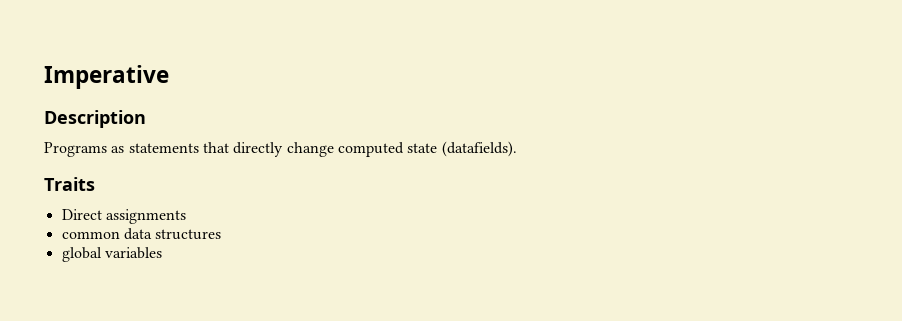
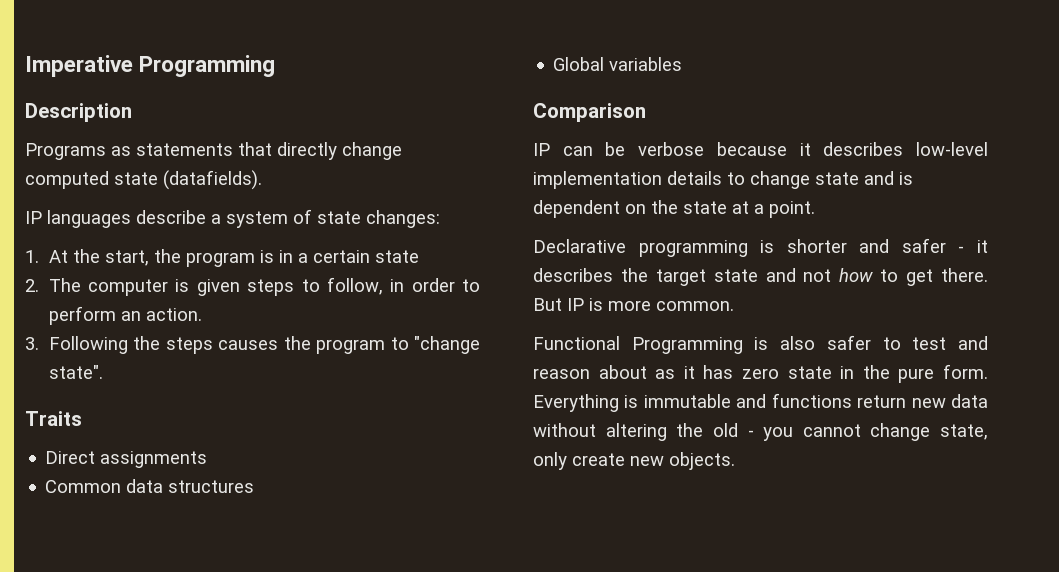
(169, 77) none -> [139,55,276,77] Programming
(517, 149) none -> [25,209,440,228] [25,249,419,267] [25,277,481,296] [48,306,202,325] [25,336,481,354] [48,365,103,379] // IP languages describe a system of state changes: // 1. At the start, the program is in a certain state // 2. The computer is given steps to follow, in order to perform an action. // 3. Following the steps causes the program to "change state".
[61,231,120,239] common -> [45,480,122,493] Common
[61,247,102,262] global -> [553,57,605,71] Global
(162, 253) none -> [533,103,646,122] [533,142,988,156] [533,171,913,189] [533,200,815,218] [533,238,988,257] [533,268,989,286] [533,298,734,311] [533,335,988,354] [533,364,988,383] [533,393,988,412] [533,423,988,441] [533,452,735,470] // Comparison // IP can be verbose because it describes low-level implementation details to change state and is dependent on the state at a point. // Declarative programming is shorter and safer - it describes the target state and not how to get there. But IP is more common. // Functional Programming is also safer to test and reason about as it has zero state in the pure form. Everything is immutable and functions return new data without altering the old - you cannot change state, only create new objects.

